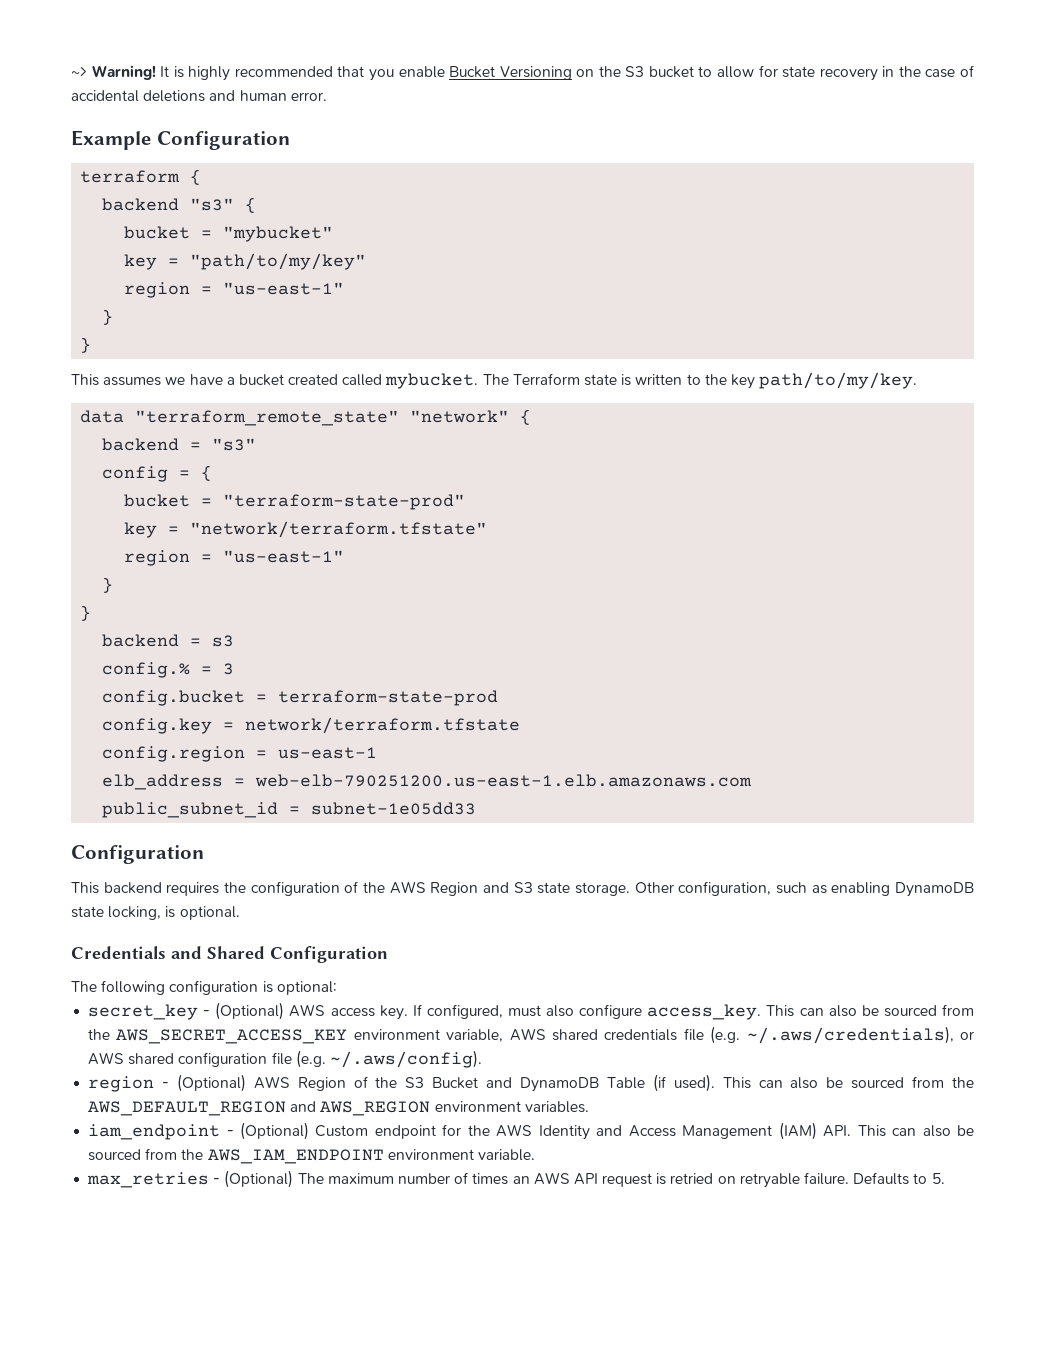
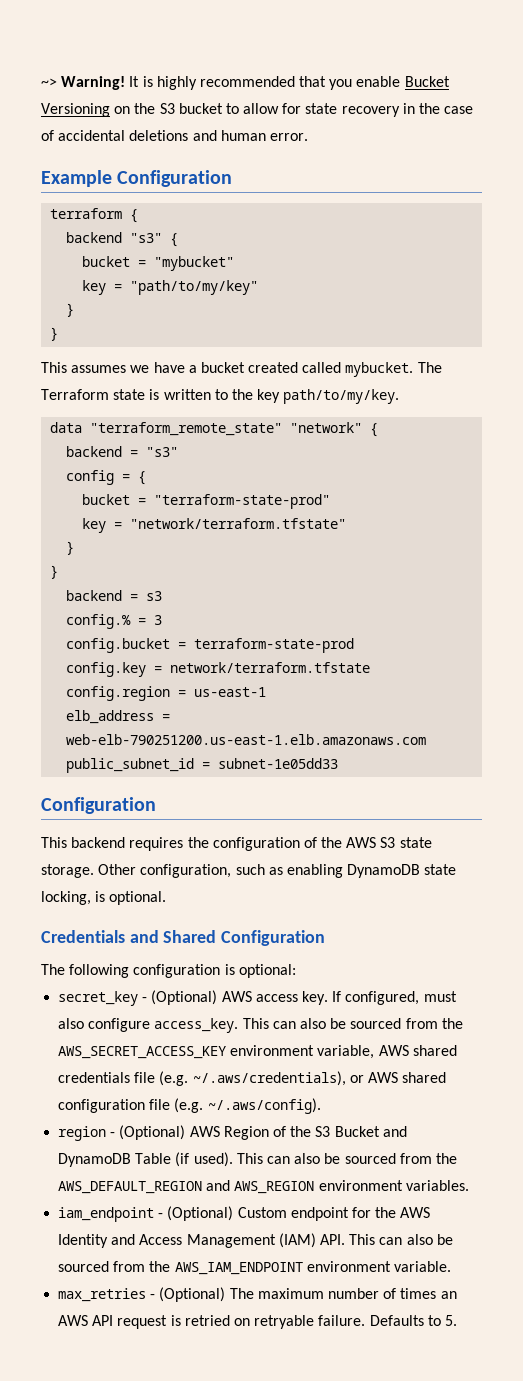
[124,282,345,298] // region = "us-east-1" -> (259, 287) none
[124,550,345,566] // region = "us-east-1" -> (347, 523) none
[430,882,510,896] Region and -> (377, 842) none

